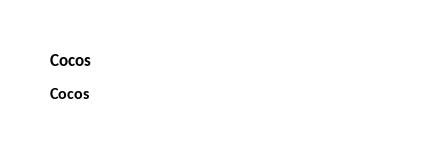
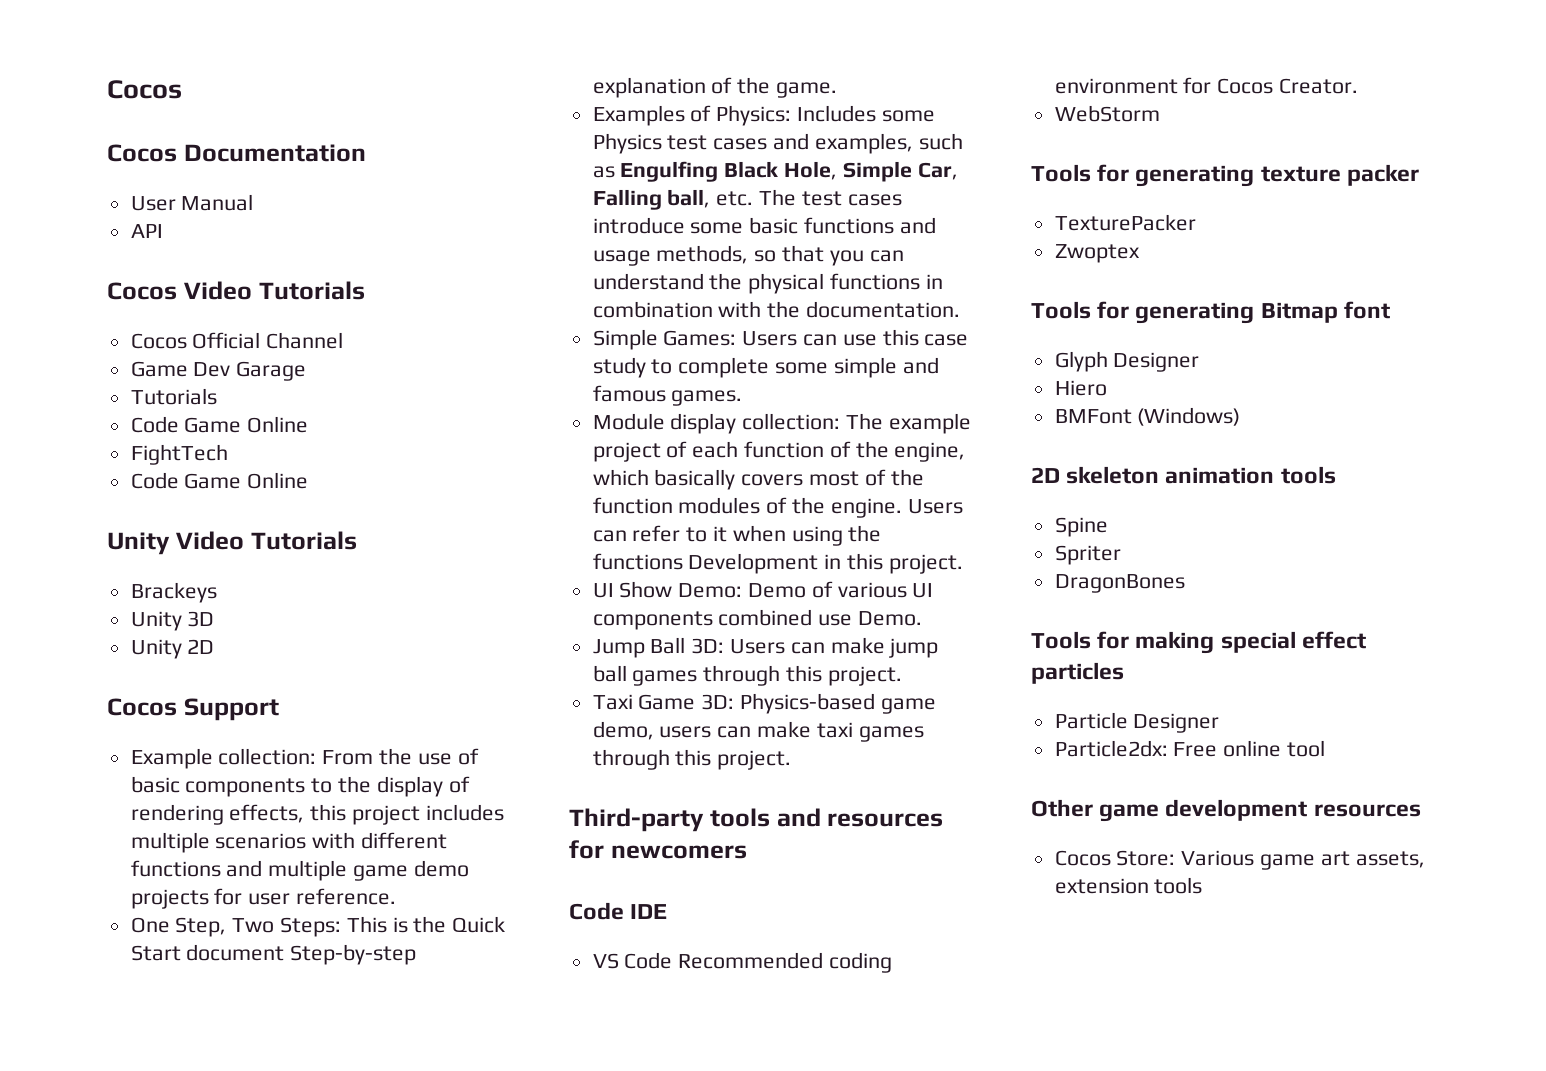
(89, 93) none -> [183,144,366,162] [130,194,254,211] [130,224,163,238] [107,281,365,300] [130,332,344,349] [130,361,307,381] [130,388,217,405] [130,416,309,433] [130,444,228,465] [130,472,309,489] [107,531,357,555] [130,582,217,603] [130,611,215,631] [130,639,215,659] [107,698,279,721] [130,748,479,769] [130,776,470,797] [130,804,504,825] [130,832,448,853] [130,860,469,881] [130,888,397,909] [130,916,506,937] [130,944,417,965] [592,77,838,98] [592,105,935,126] [592,133,963,154] [592,161,958,182] [592,189,902,210] [592,217,936,234] [592,245,904,266] [592,273,943,294] [592,301,961,318] [592,329,969,350] [592,357,939,378] [592,385,743,406] [592,413,971,434] [592,441,966,462] [592,469,924,490] [592,497,963,518] [592,525,882,546] [592,553,963,574] [592,581,934,598] [592,609,923,630] [592,637,939,658] [592,665,902,686] [592,693,936,714] [592,721,924,742] [592,749,792,770] [569,808,944,832] [569,840,747,859] [569,902,668,920] [592,952,893,973] [1054,77,1359,94] [1054,105,1160,122] [1031,164,1419,187] [1054,214,1196,231] [1054,244,1140,263] [1031,301,1390,324] [1054,351,1200,372] [1054,380,1107,396] [1054,407,1241,426] [1031,466,1336,484] [1054,517,1108,537] [1054,545,1121,565] [1054,574,1185,593] [1031,631,1366,654] [1031,662,1124,684] [1054,712,1220,733] [1054,740,1326,757] [1031,799,1421,822] [1054,850,1425,870] [1054,877,1203,894] Documentation // User Manual // API // Cocos Video Tutorials // Cocos Official Channel // Game Dev Garage // Tutorials // Code Game Online // FightTech // Code Game Online // Unity Video Tutorials // Brackeys // Unity 3D // Unity 2D // Cocos Support // Example collection: From the use of basic components to the display of rendering effects, this project includes multiple scenarios with different functions and multiple game demo projects for user reference. // One Step, Two Steps: This is the Quick Start document Step-by-step explanation of the game. // Examples of Physics: Includes some Physics test cases and examples, such as Engulfing Black Hole, Simple Car, Falling ball, etc. The test cases introduce some basic functions and usage methods, so that you can understand the physical functions in combination with the documentation. // Simple Games: Users can use this case study to complete some simple and famous games. // Module display collection: The example project of each function of the engine, which basically covers most of the function modules of the engine. Users can refer to it when using the functions Development in this project. // UI Show Demo: Demo of various UI components combined use Demo. // Jump Ball 3D: Users can make jump ball games through this project. // Taxi Game 3D: Physics-based game demo, users can make taxi games through this project. // Third-party tools and resources for newcomers // Code IDE // VS Code Recommended coding environment for Cocos Creator. // WebStorm // Tools for generating texture packer // TexturePacker // Zwoptex // Tools for generating Bitmap font // Glyph Designer // Hiero // BMFont (Windows) // 2D skeleton animation tools // Spine // Spriter // DragonBones // Tools for making special effect particles // Particle Designer // Particle2dx: Free online tool // Other game development resources // Cocos Store: Various game art assets, extension tools

